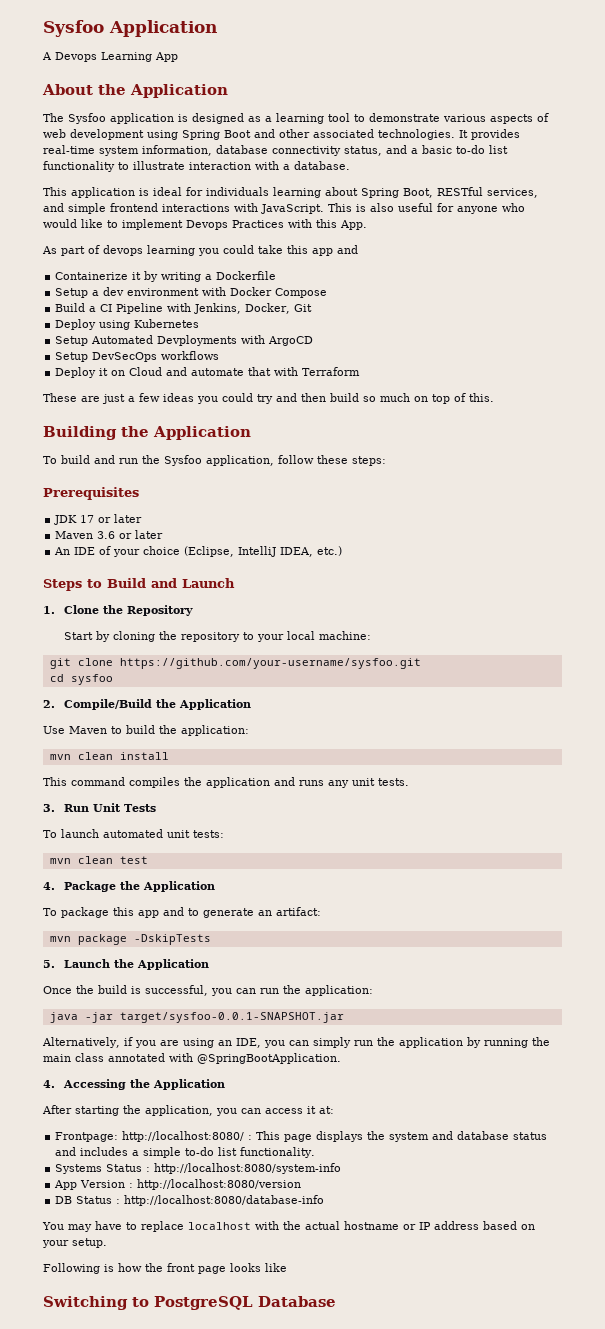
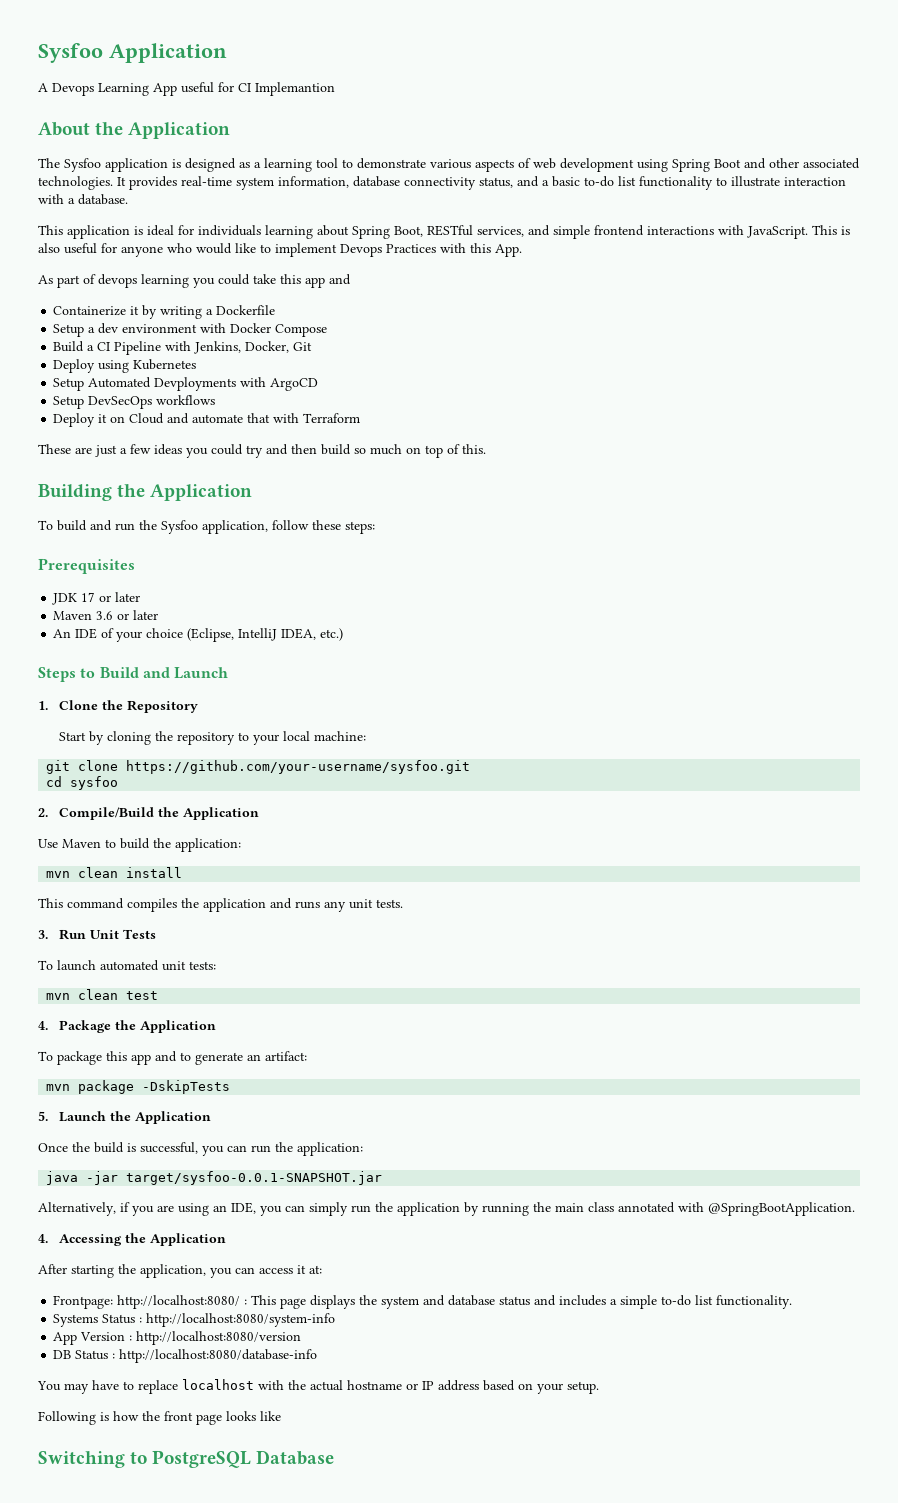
(178, 57) none -> [181,82,335,96] useful for CI Implemantion

